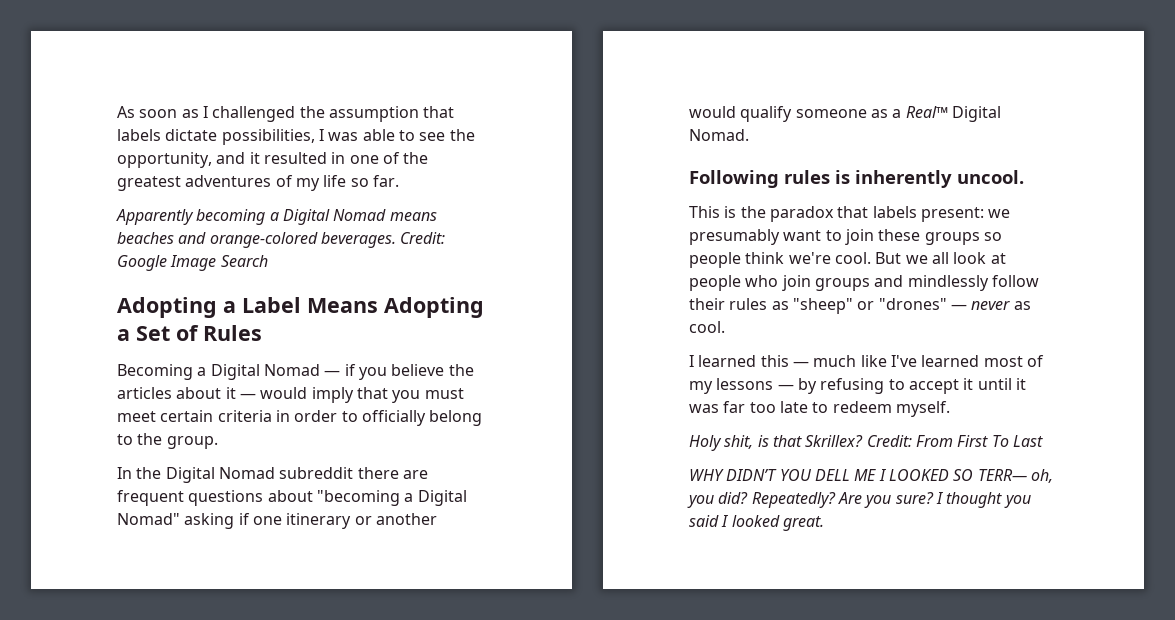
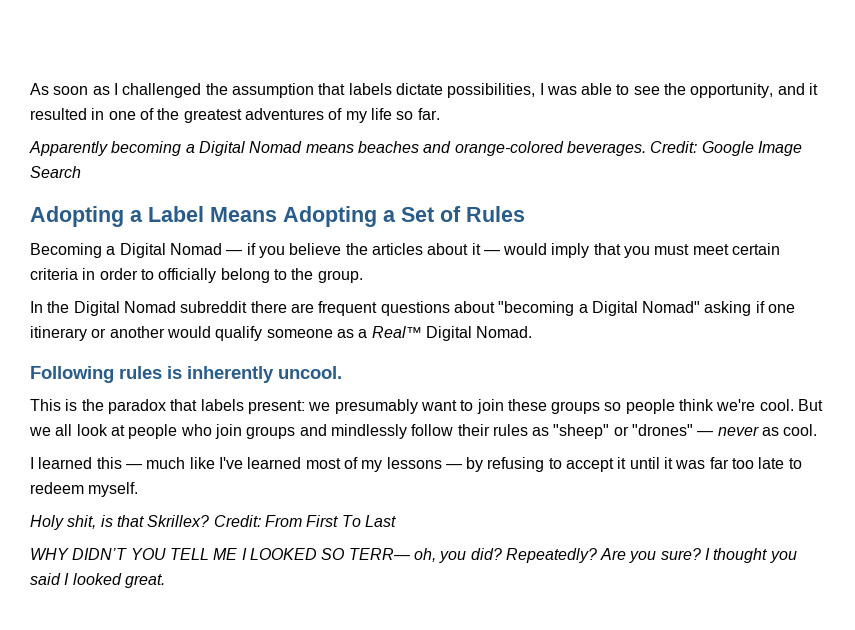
[814,469,850,481] DELL -> [169,548,209,560] TELL

